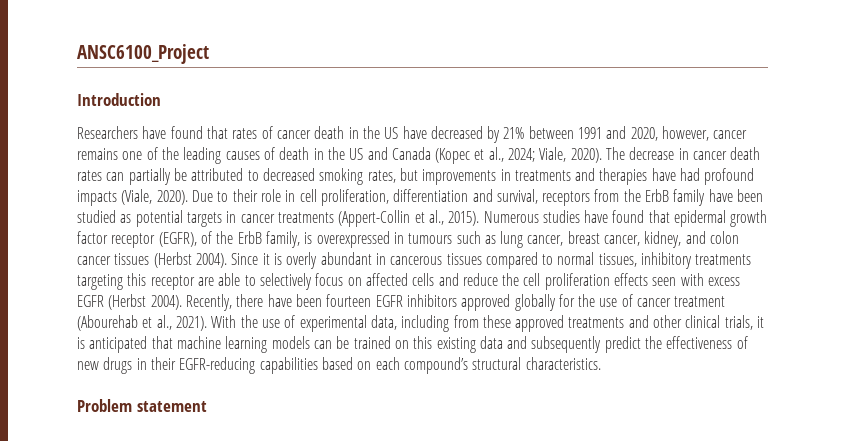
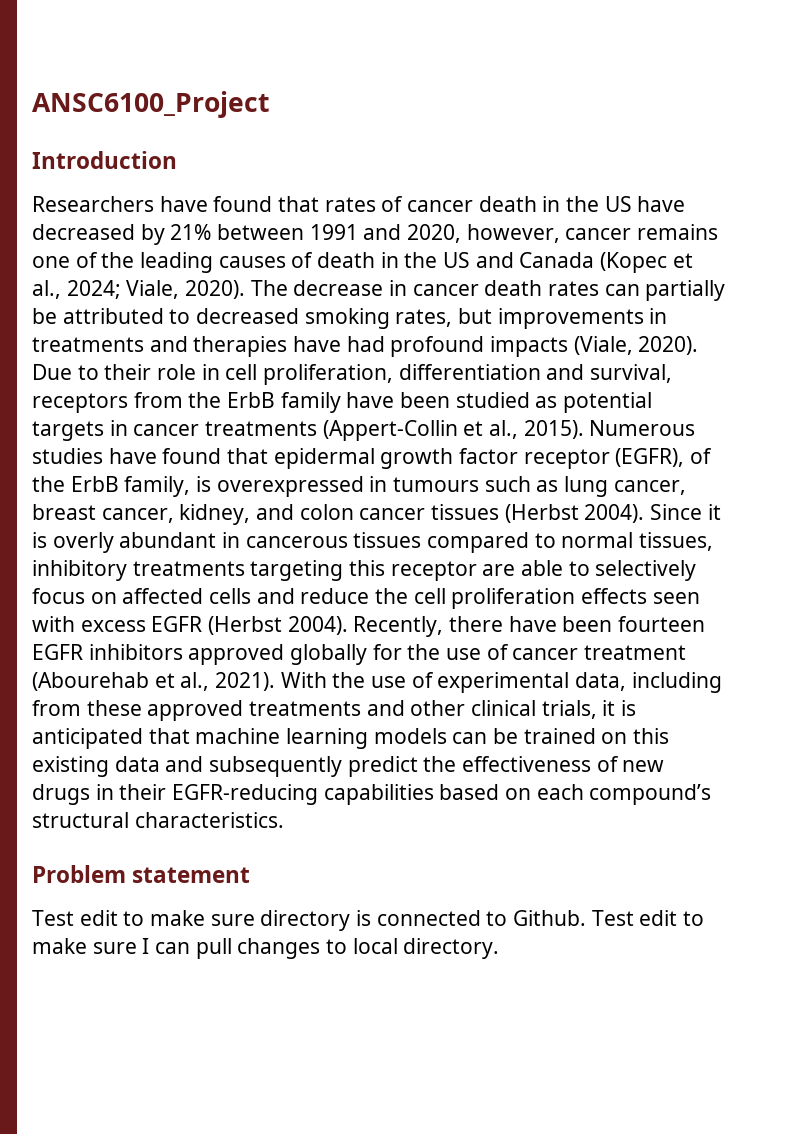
(207, 406) none -> [32,910,705,931] [32,938,500,959] // Test edit to make sure directory is connected to Github. Test edit to make sure I can pull changes to local directory.

